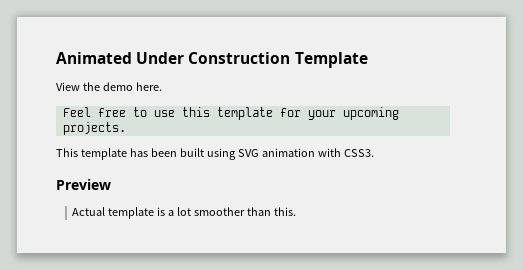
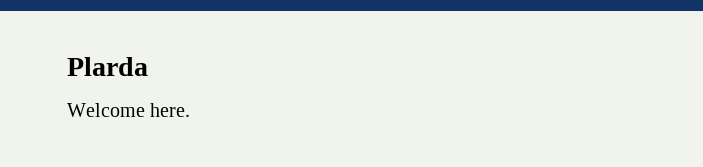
[56,52,368,68] [56,82,162,91] [62,107,399,120] [62,122,126,135] [56,148,374,160] [56,179,111,190] [72,207,297,219] Animated Under Construction Template // View the demo here. // Feel free to use this template for your upcoming projects. // This template has been built using SVG animation with CSS3. // Preview // Actual template is a lot smoother than this. -> [67,57,148,76] [67,103,191,117] Plarda // Welcome here.

